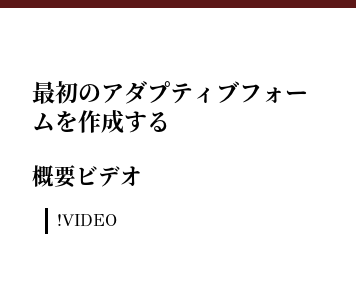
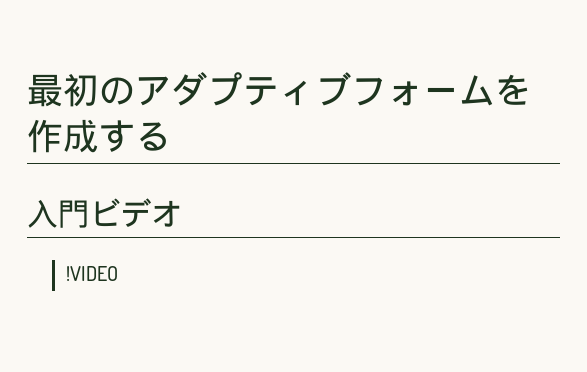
[32,165,77,188] 概要 -> [27,199,89,228] 入門

